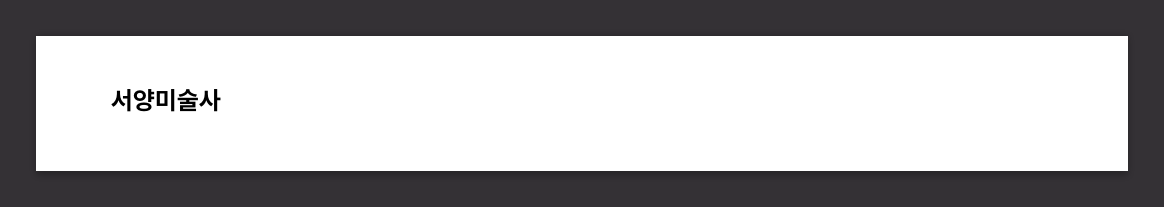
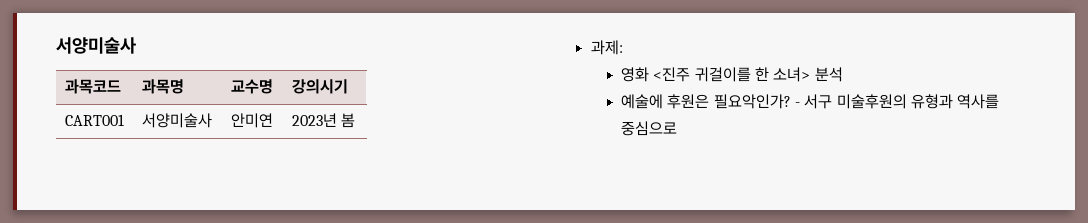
[111,89,221,112] 서양미술사 -> [56,37,136,54] [64,79,121,94] [141,79,184,94] [230,79,273,94] [291,79,348,94] [64,114,124,126] [141,113,212,128] [230,113,273,128] [291,113,356,128] [590,40,623,55] [620,67,843,82] [620,94,1000,109] [620,121,677,136] 서양미술사 // 과목코드 | 과목명 | 교수명 | 강의시기 // CART001 | 서양미술사 | 안미연 | 2023년 봄 // 과제: // 영화 <진주 귀걸이를 한 소녀> 분석 // 예술에 후원은 필요악인가? - 서구 미술후원의 유형과 역사를 중심으로

